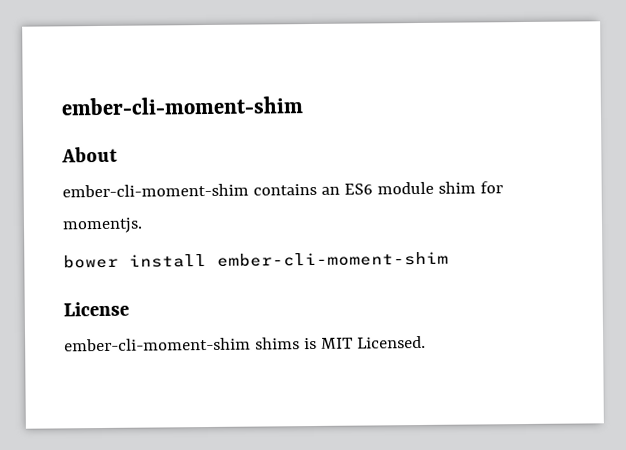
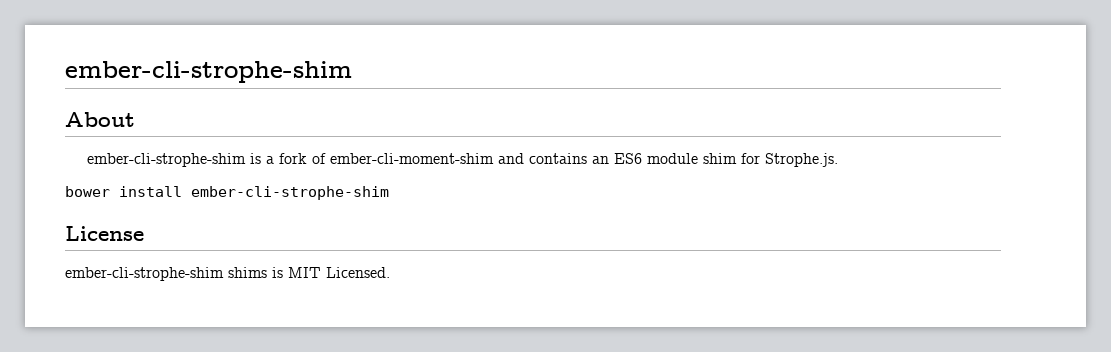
[61,96,303,116] ember-cli-moment-shim -> [65,61,352,83] ember-cli-strophe-shim
[62,183,249,198] ember-cli-moment-shim -> [86,153,524,167] ember-cli-strophe-shim is a fork of ember-cli-moment-shim and
[62,217,143,234] momentjs. -> [764,153,838,167] Strophe.js.
[217,251,449,267] ember-cli-moment-shim -> [191,186,389,200] ember-cli-strophe-shim
[64,337,251,352] ember-cli-moment-shim -> [65,267,224,281] ember-cli-strophe-shim

